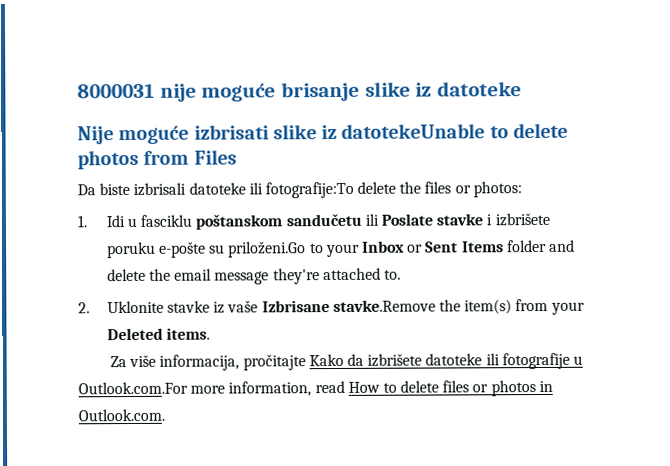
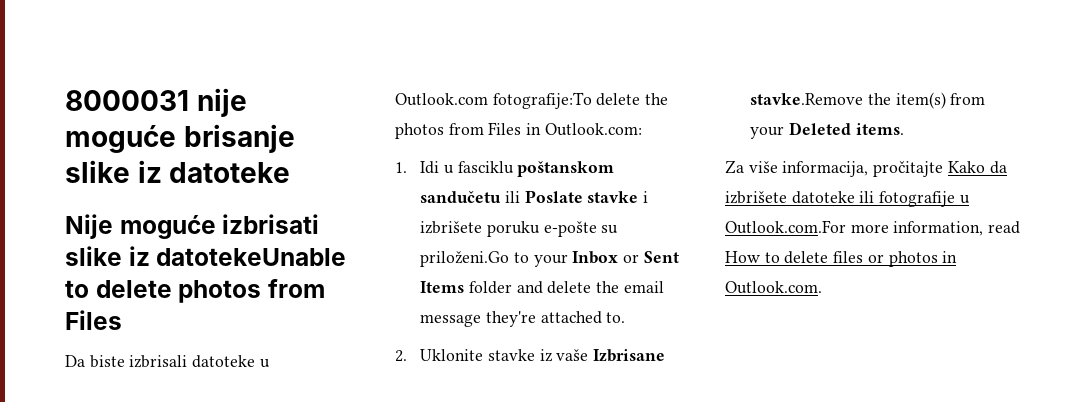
[248,182,263,195] ili -> [259,359,270,368] [395,93,488,106] u Outlook.com
[424,181,522,198] files or photos: -> [395,122,642,139] photos from Files in Outlook.com:

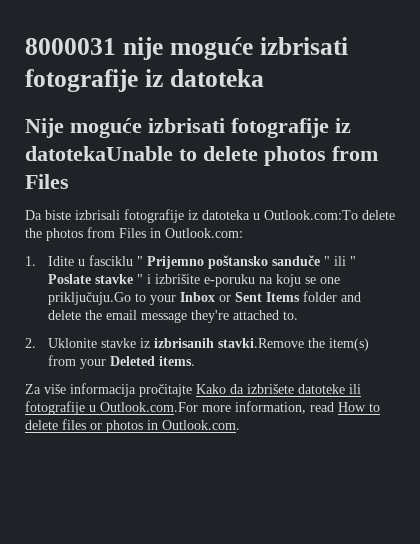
[183,124,295,153] [65,160,291,183] brisanje slike iz datoteke -> [259,37,348,55] [25,69,264,92] izbrisati fotografije iz datoteka
[65,246,347,266] slike iz datotekeUnable -> [231,118,351,138] [25,146,173,161] fotografije iz datotekaUnable
[192,355,270,368] [395,92,592,109] datoteke u Outlook.com fotografije:To -> [124,209,358,223] fotografije iz datoteka u Outlook.com:To
[420,161,440,174] Idi -> [48,256,75,266] Idite
[517,161,615,177] [420,190,648,203] [420,221,619,237] [420,251,510,267] poštanskom sandučetu ili Poslate stavke i izbrišete poruku e-pošte su priloženi.Go -> [137,255,357,269] [48,274,341,287] [48,292,132,305] " Prijemno poštansko sanduče " ili " Poslate stavke " i izbrišite e-poruku na koju se one priključuju.Go
[556,349,665,362] [750,93,864,105] vaše Izbrisane stavke.Remove -> [154,338,305,348] izbrisanih stavki.Remove
[782,161,869,177] informacija, -> [70,383,136,397] informacija

